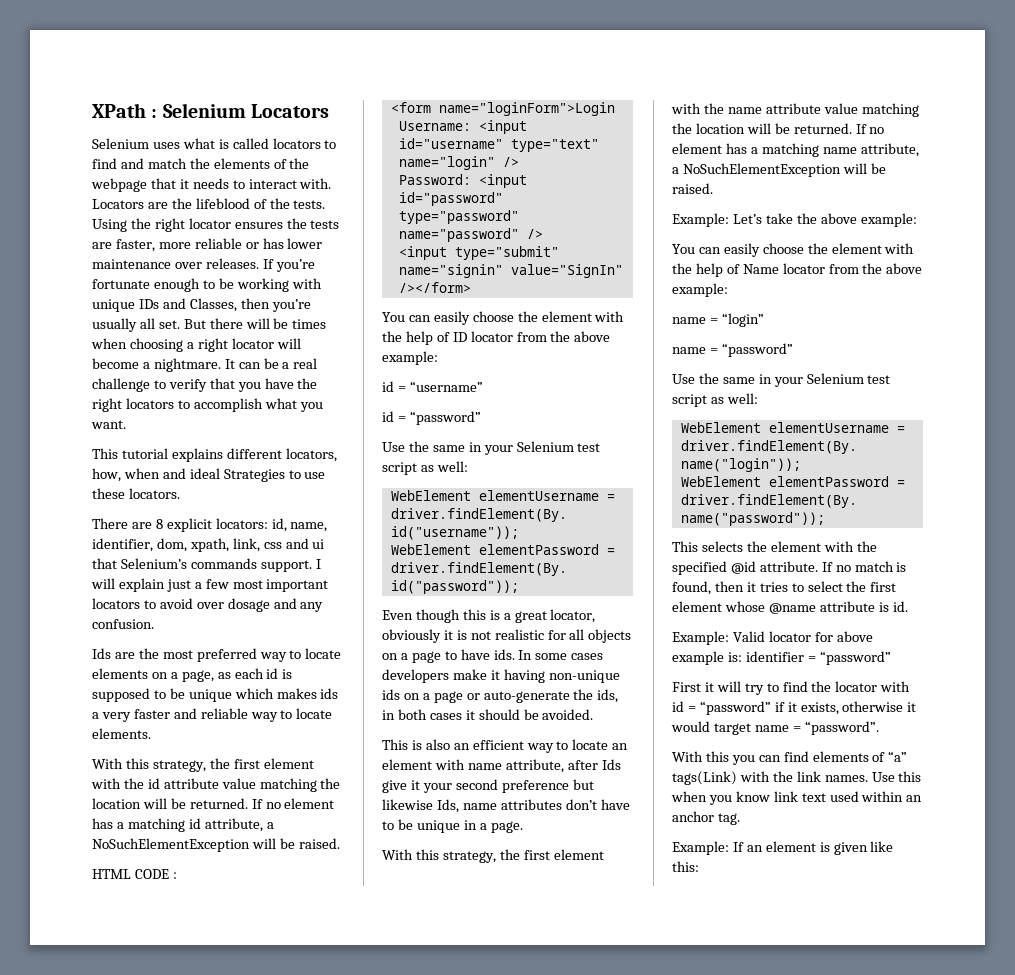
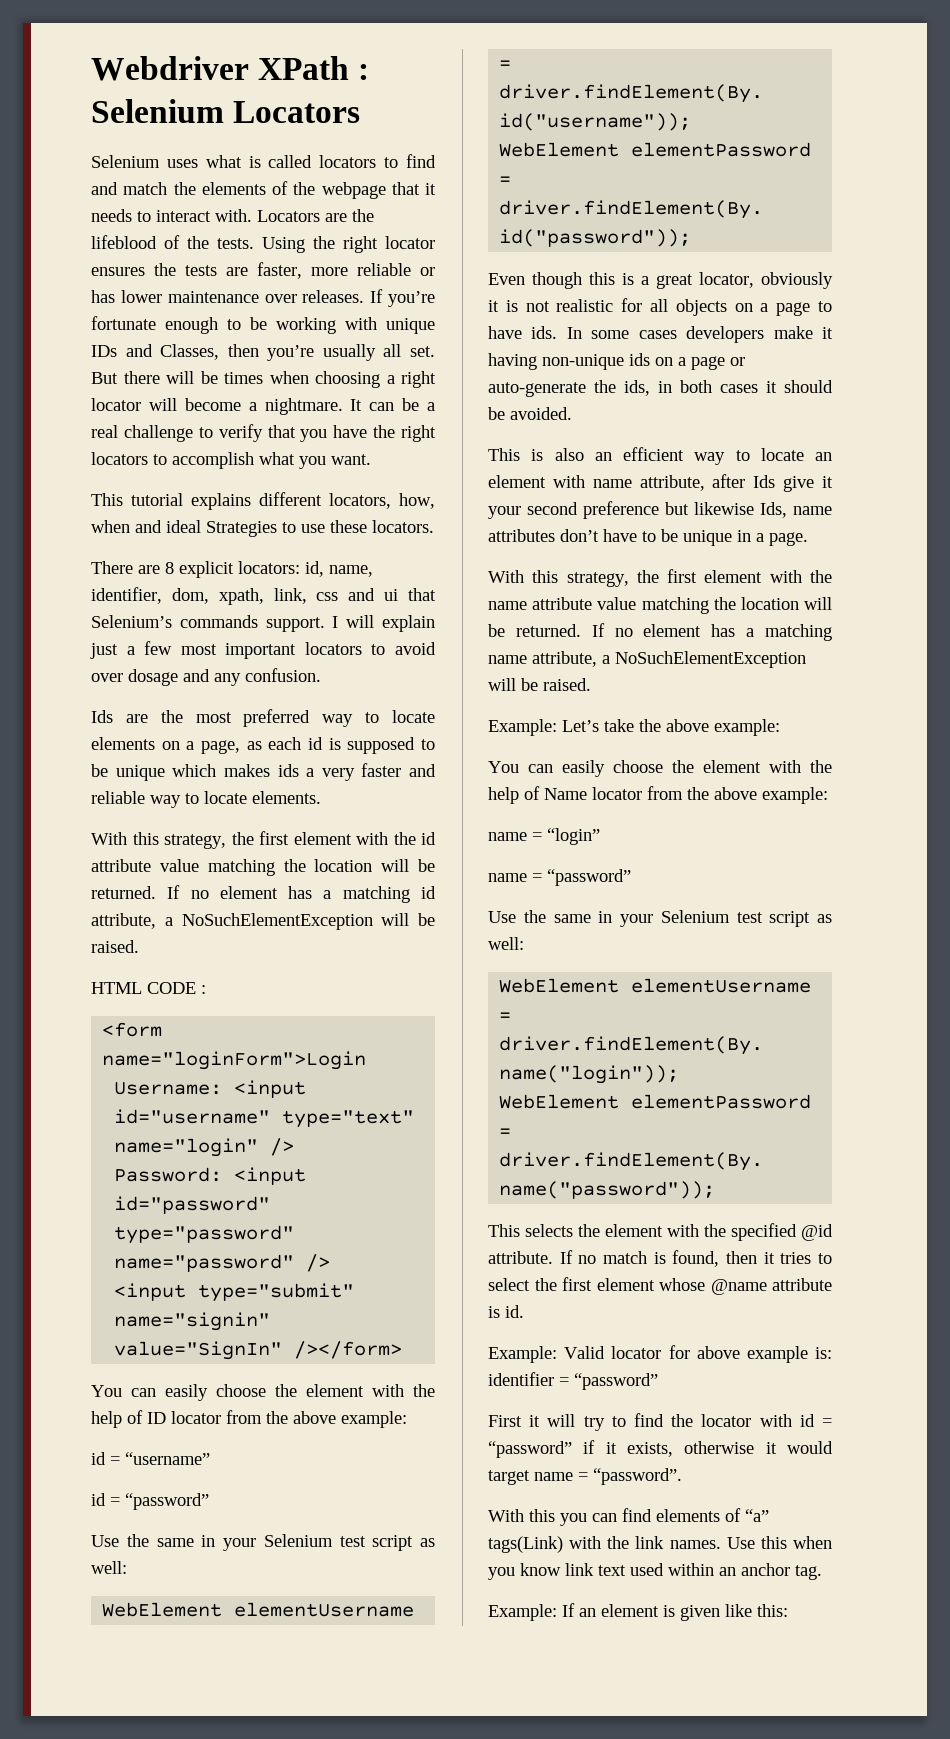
(92, 110) none -> [91,56,249,81] Webdriver

